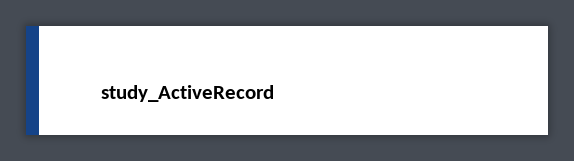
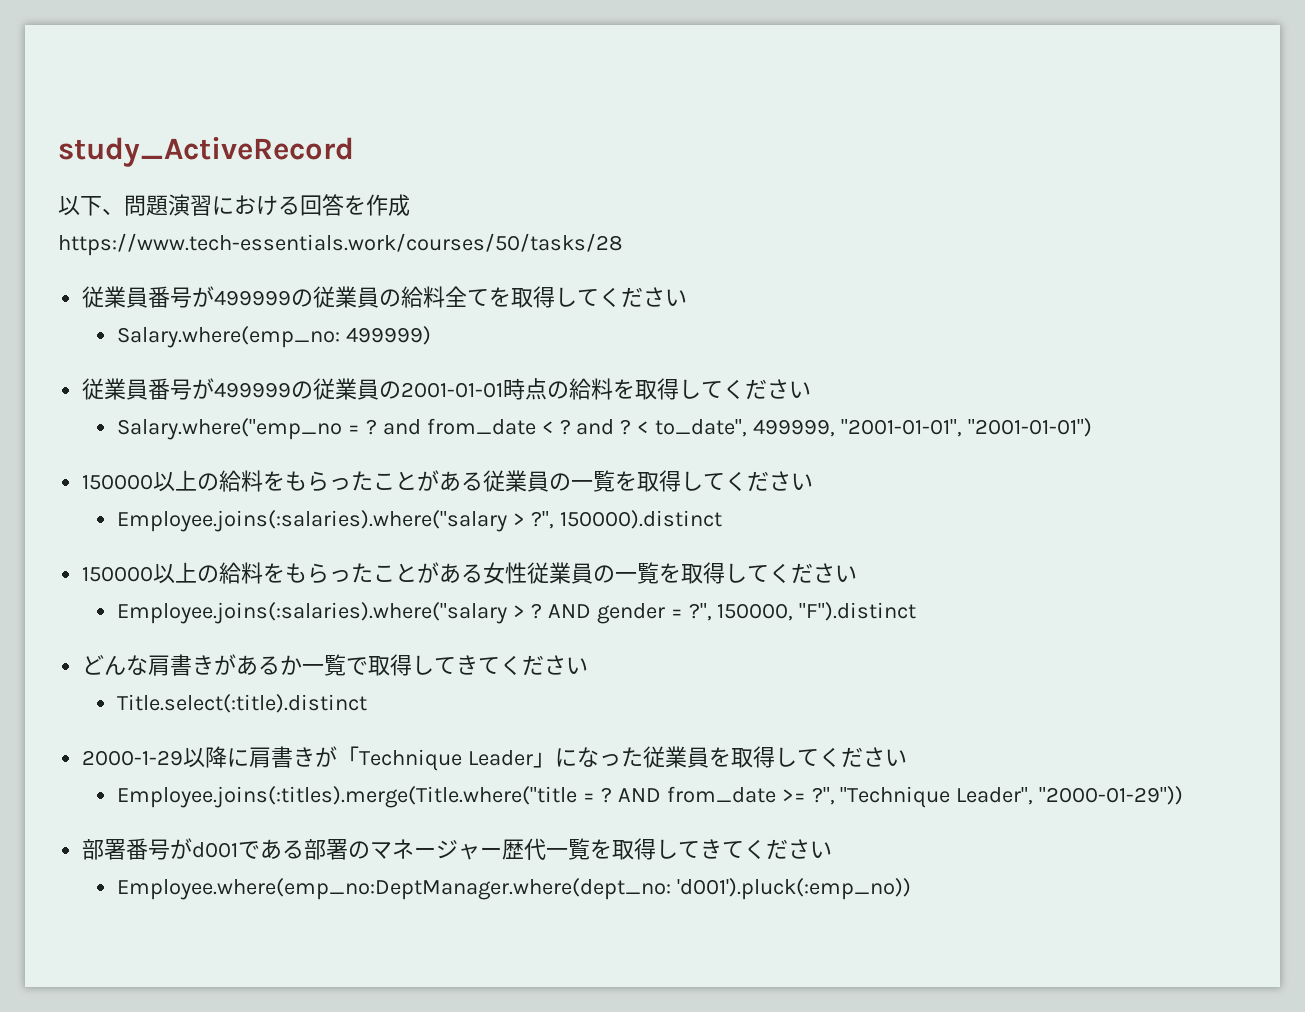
(274, 93) none -> [58,194,410,216] [58,233,623,256] [82,286,688,308] [116,326,431,348] [82,378,812,400] [116,418,1093,440] [82,470,814,492] [116,510,722,532] [82,562,858,584] [116,602,917,624] [82,654,589,676] [116,694,367,713] [82,746,908,771] [116,786,1184,808] [82,838,833,860] [116,878,911,900] // 以下、問題演習における回答を作成 // https://www.tech-essentials.work/courses/50/tasks/28 // 従業員番号が499999の従業員の給料全てを取得してください // Salary.where(emp_no: 499999) // 従業員番号が499999の従業員の2001-01-01時点の給料を取得してください // Salary.where("emp_no = ? and from_date < ? and ? < to_date", 499999, "2001-01-01", "2001-01-01") // 150000以上の給料をもらったことがある従業員の一覧を取得してください // Employee.joins(:salaries).where("salary > ?", 150000).distinct // 150000以上の給料をもらったことがある女性従業員の一覧を取得してください // Employee.joins(:salaries).where("salary > ? AND gender = ?", 150000, "F").distinct // どんな肩書きがあるか一覧で取得してきてください // Title.select(:title).distinct // 2000-1-29以降に肩書きが「Technique Leader」になった従業員を取得してください // Employee.joins(:titles).merge(Title.where("title = ? AND from_date >= ?", "Technique Leader", "2000-01-29")) // 部署番号がd001である部署のマネージャー歴代一覧を取得してきてください // Employee.where(emp_no:DeptManager.where(dept_no: 'd001').pluck(:emp_no))

